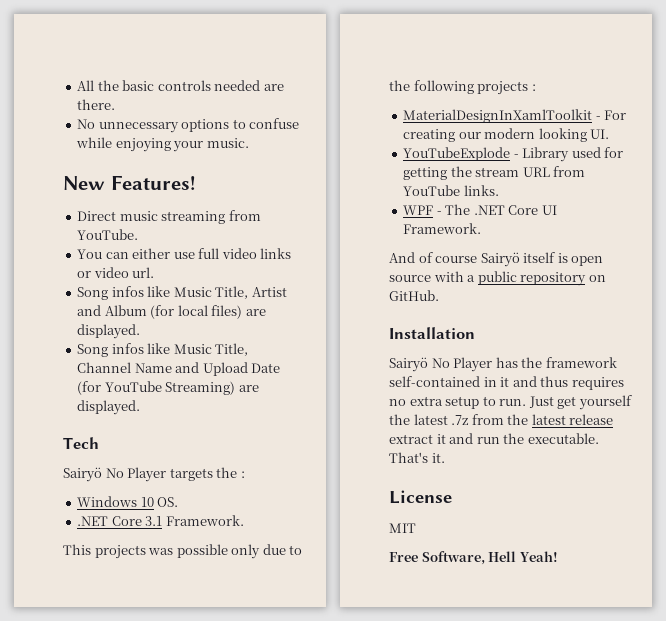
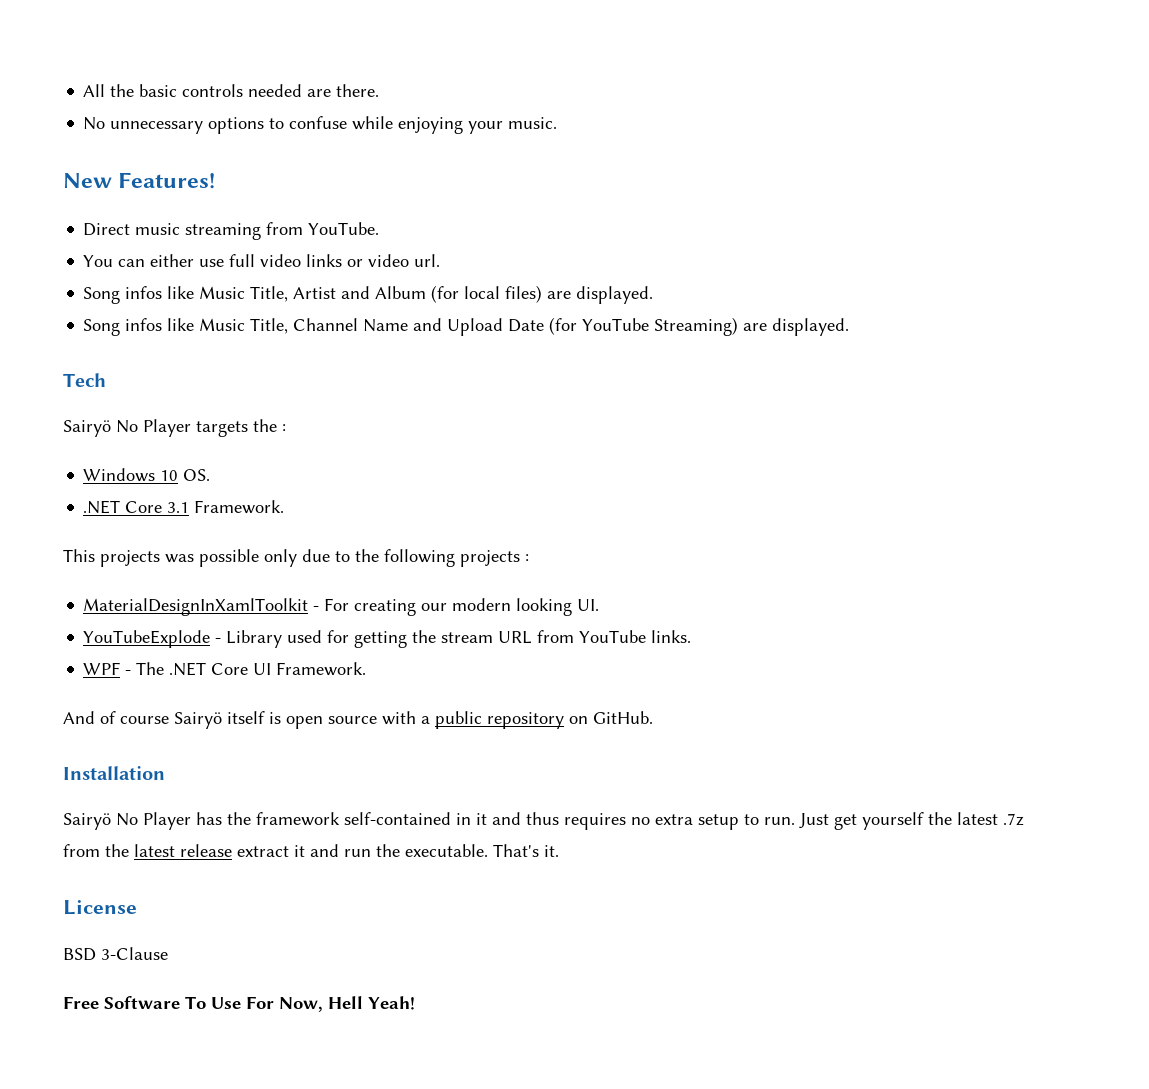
[389,523,416,533] MIT -> [63,947,168,961] BSD 3-Clause
[421,551,485,565] Software, -> [104,996,323,1012] Software To Use For Now,

